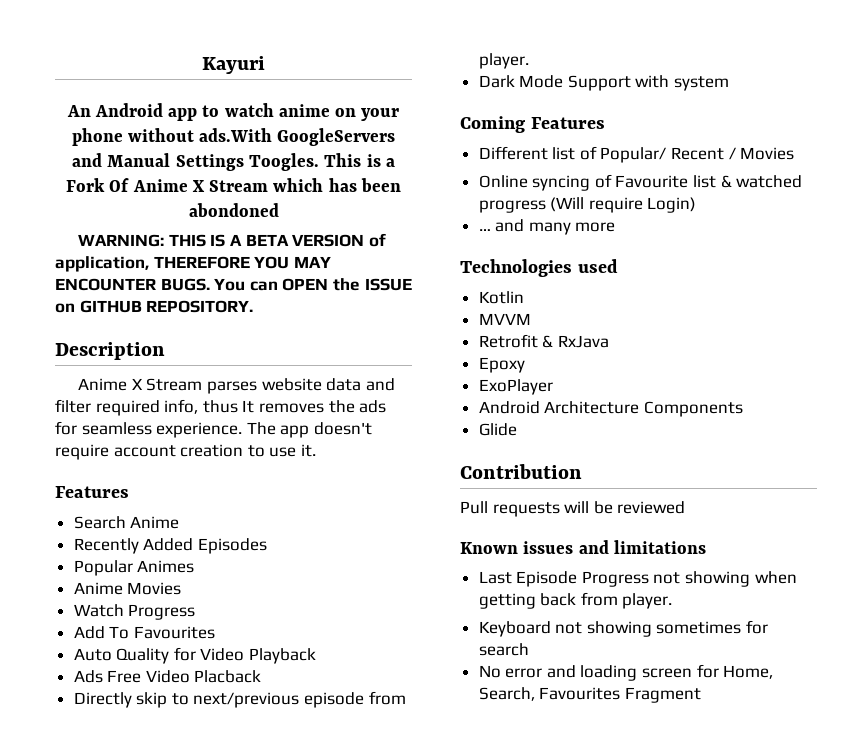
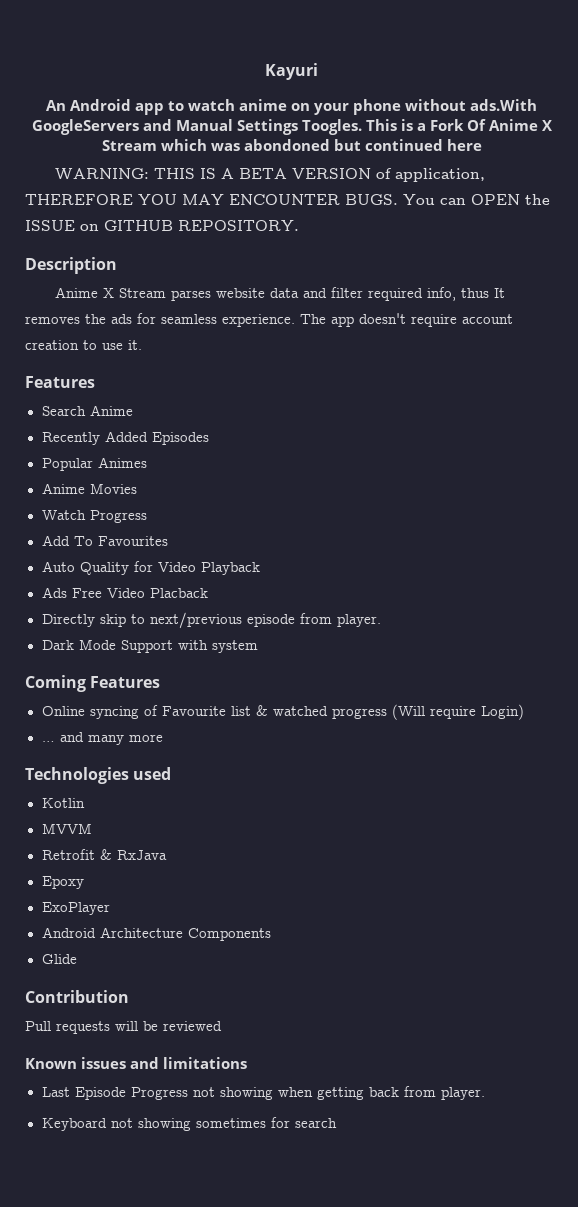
[328,178,401,192] has been -> [210,143,240,151] was
(279, 210) none -> [333,139,482,151] but continued here
[478,146,795,163] // Different list of Popular/ Recent / Movies -> (161, 682) none
[478,664,774,681] [478,687,701,703] // No error and loading screen for Home, Search, Favourites Fragment -> (337, 1123) none

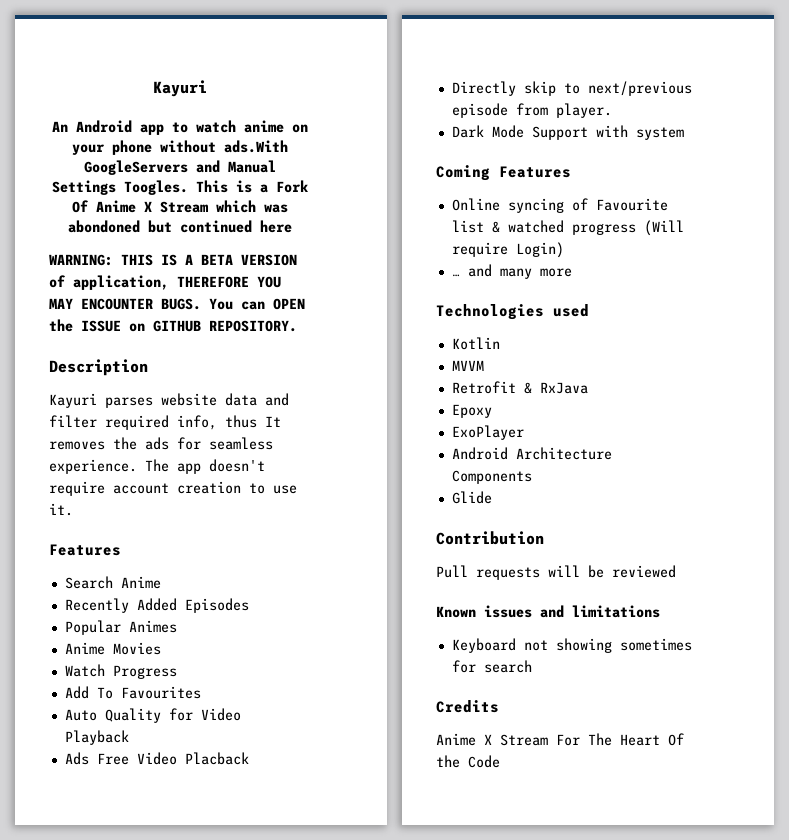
[55,287,167,298] Anime X Stream -> [49,393,97,408] Kayuri
[41,1086,485,1100] // Last Episode Progress not showing when getting back from player. -> (660, 611) none
(337, 1123) none -> [436,700,499,713] [436,733,684,746] [436,755,500,768] // Credits // Anime X Stream For The Heart Of the Code

